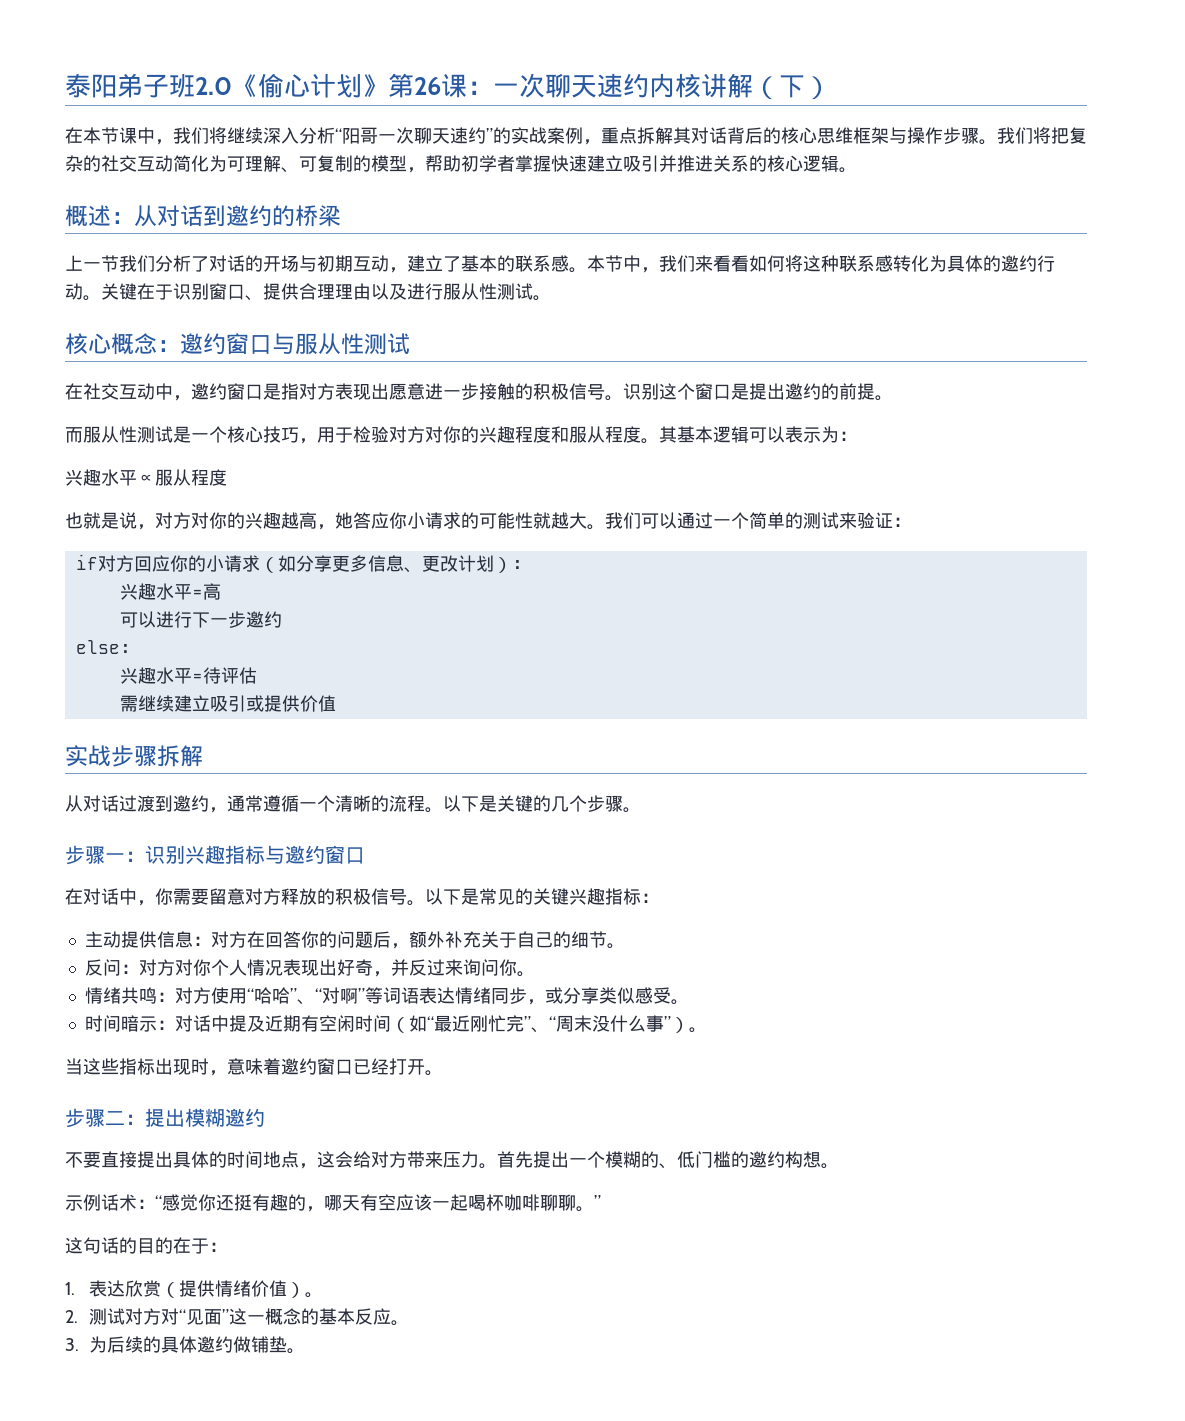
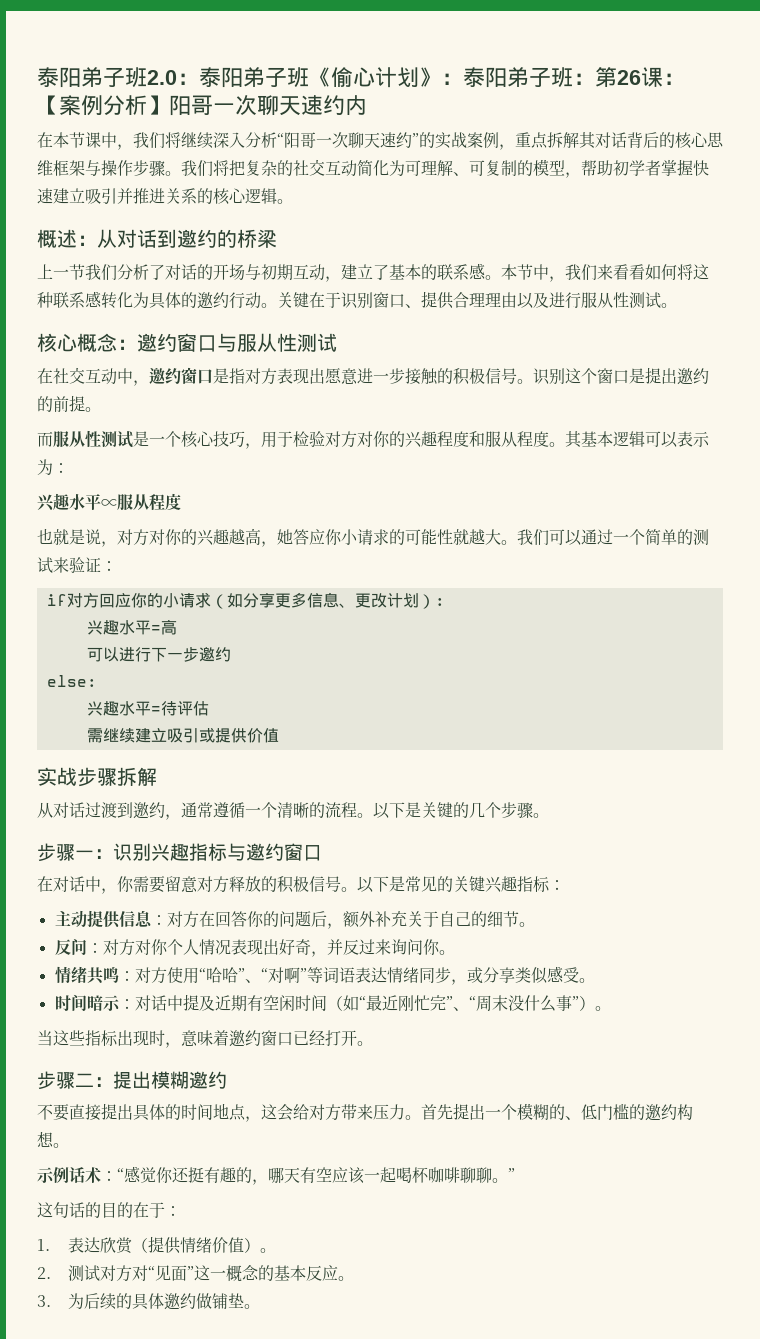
[232,73,493,98] 《偷心计划》第26课： -> [177,67,685,88] [37,95,213,116] ：泰阳弟子班《偷心计划》：泰阳弟子班：第26课：【案例分析】阳哥
[675,73,831,100] 核讲解（下） -> (367, 105) none

